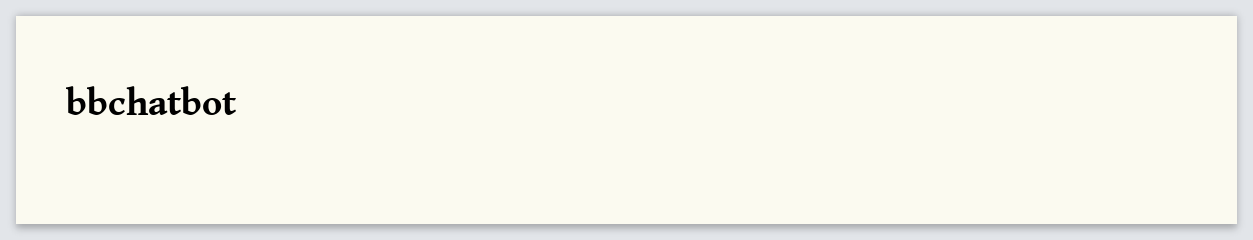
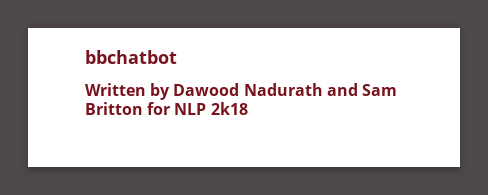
(237, 100) none -> [85,83,397,100] [85,102,248,115] // Written by Dawood Nadurath and Sam Britton for NLP 2k18

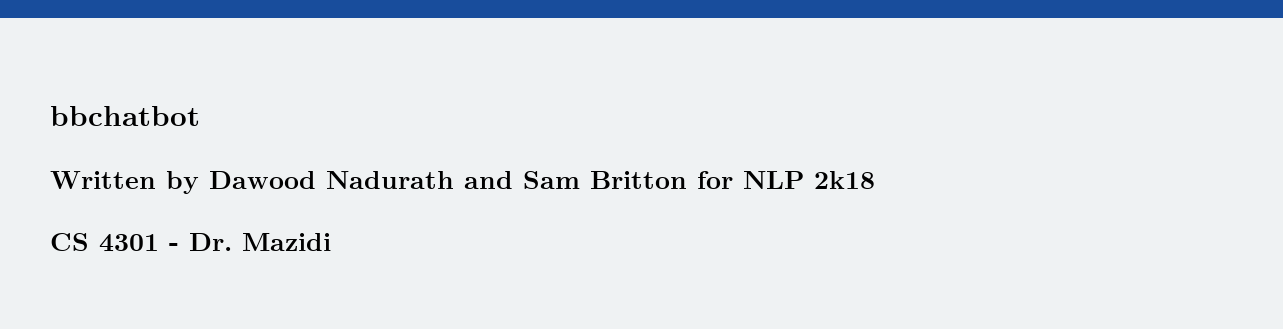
(248, 108) none -> [50,233,331,252] // CS 4301 - Dr. Mazidi

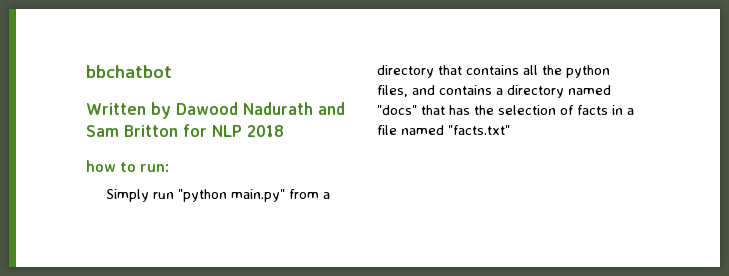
[814,171,875,189] [50,233,331,252] 2k18 // CS 4301 - Dr. Mazidi -> [247,125,284,137] [86,160,170,172] [105,189,330,202] [377,65,610,78] [377,85,611,98] [377,105,634,115] [377,125,510,135] 2018 // how to run: // Simply run "python main.py" from a directory that contains all the python files, and contains a directory named "docs" that has the selection of facts in a file named "facts.txt"

